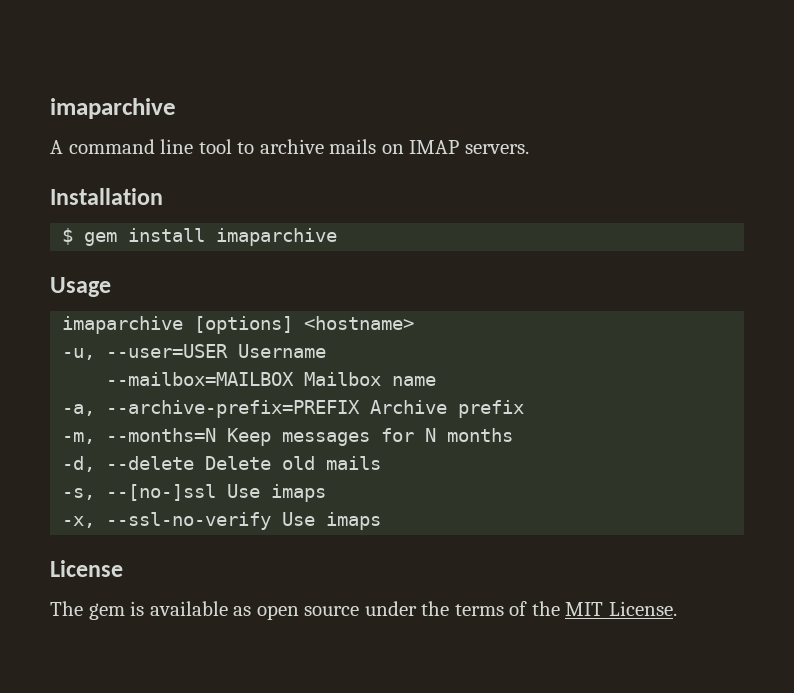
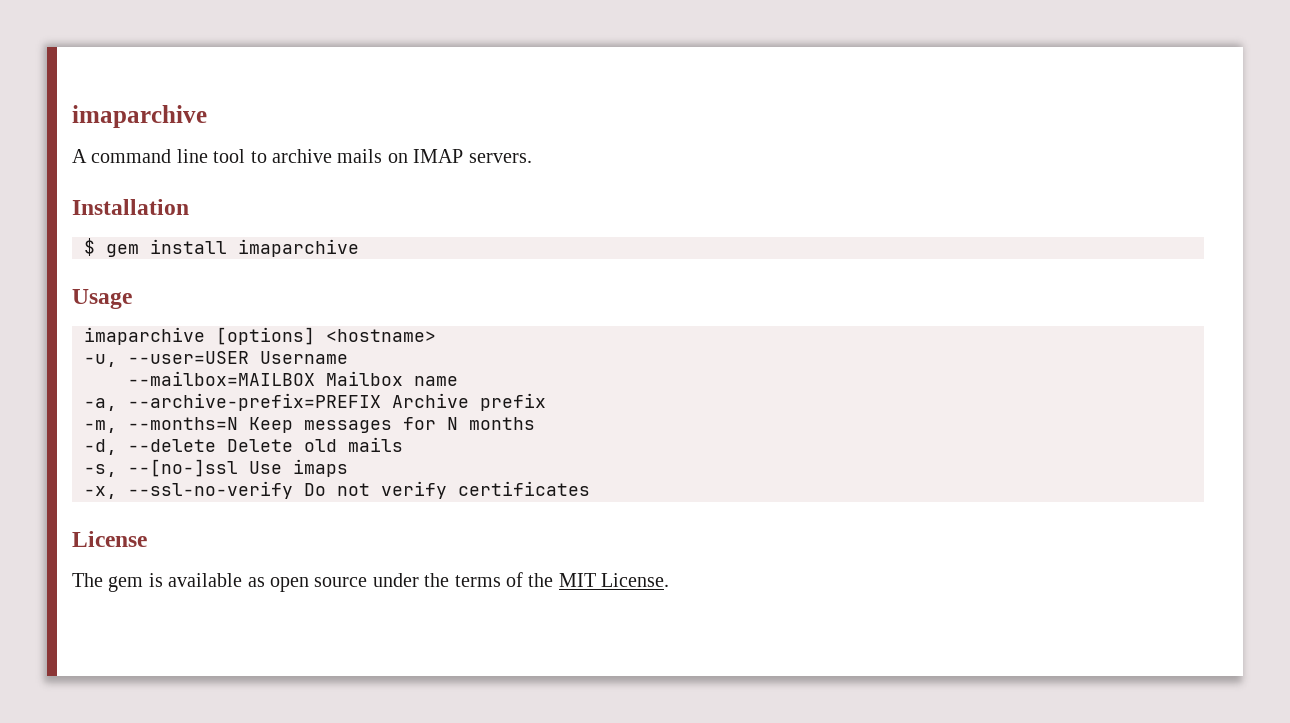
[282,512,382,530] Use imaps -> [304,481,590,499] Do not verify certificates

